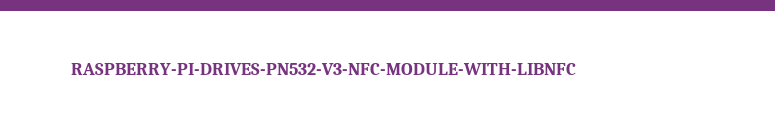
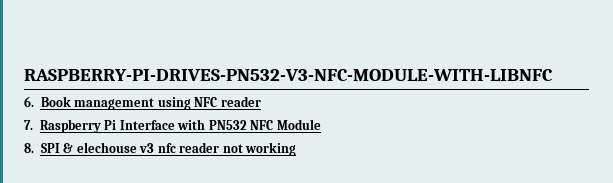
(576, 69) none -> [24,96,261,110] [24,119,321,133] [24,142,297,156] // 6. Book management using NFC reader // 7. Raspberry Pi Interface with PN532 NFC Module // 8. SPI & elechouse v3 nfc reader not working

